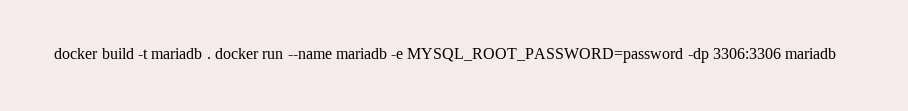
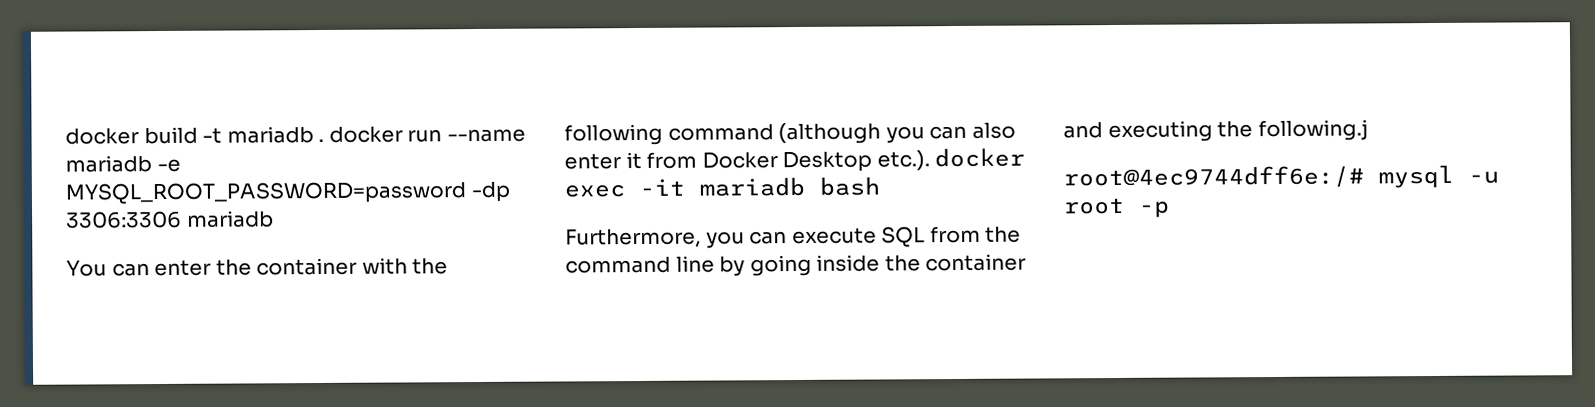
(837, 53) none -> [66,257,449,277] [564,122,1016,146] [564,147,1026,173] [564,176,880,198] [565,225,1022,249] [565,253,1027,277] [1063,119,1369,143] [1063,164,1499,190] [1063,197,1170,218] // You can enter the container with the following command (although you can also enter it from Docker Desktop etc.). docker exec -it mariadb bash // Furthermore, you can execute SQL from the command line by going inside the container and executing the following.j // root@4ec9744dff6e:/# mysql -u root -p

